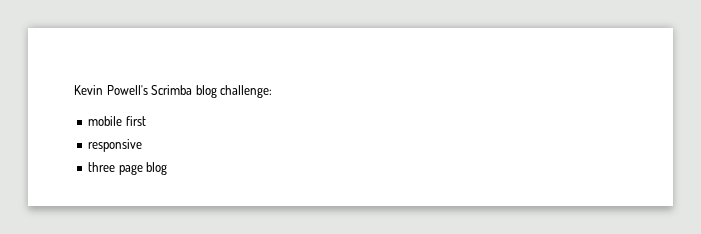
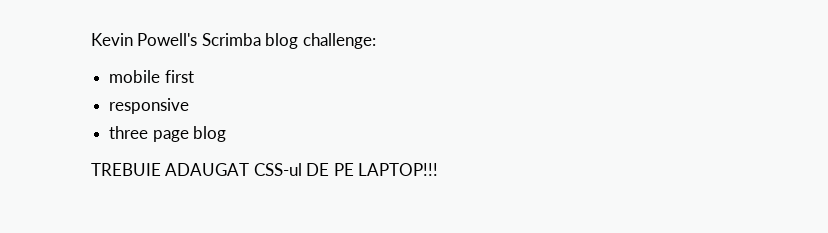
(168, 168) none -> [91,163,439,176] // TREBUIE ADAUGAT CSS-ul DE PE LAPTOP!!!

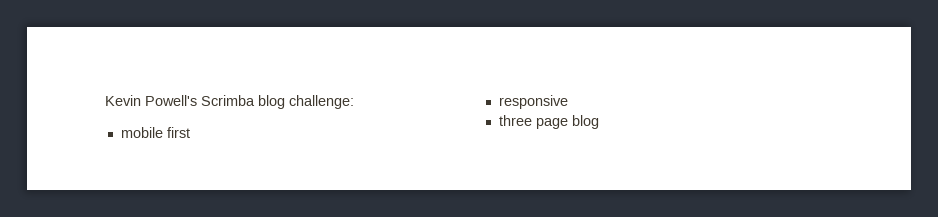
[91,163,439,176] // TREBUIE ADAUGAT CSS-ul DE PE LAPTOP!!! -> (599, 122) none

